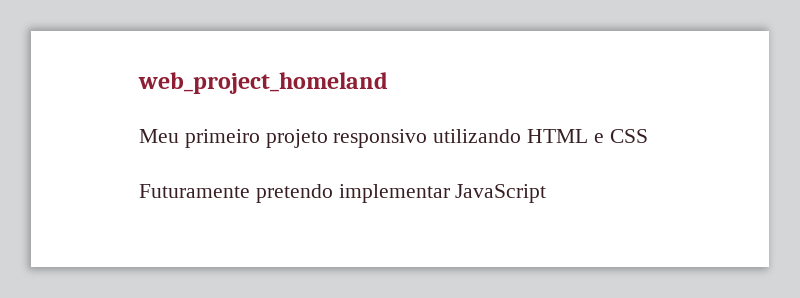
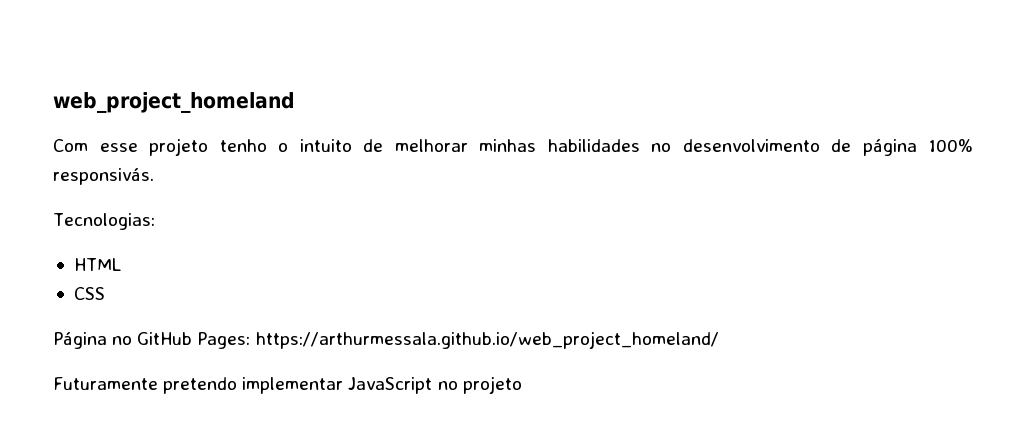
[139,129,522,148] Meu primeiro projeto responsivo utilizando -> [53,138,973,156] [53,168,154,185] [53,213,155,230] Com esse projeto tenho o intuito de melhorar minhas habilidades no desenvolvimento de página 100% responsivás. // Tecnologias: //
[593,133,604,143] e -> (121, 264) //
(648, 136) none -> [53,331,719,349] // Página no GitHub Pages: https://arthurmessala.github.io/web_project_homeland/
(547, 193) none -> [437,376,522,394] no projeto

